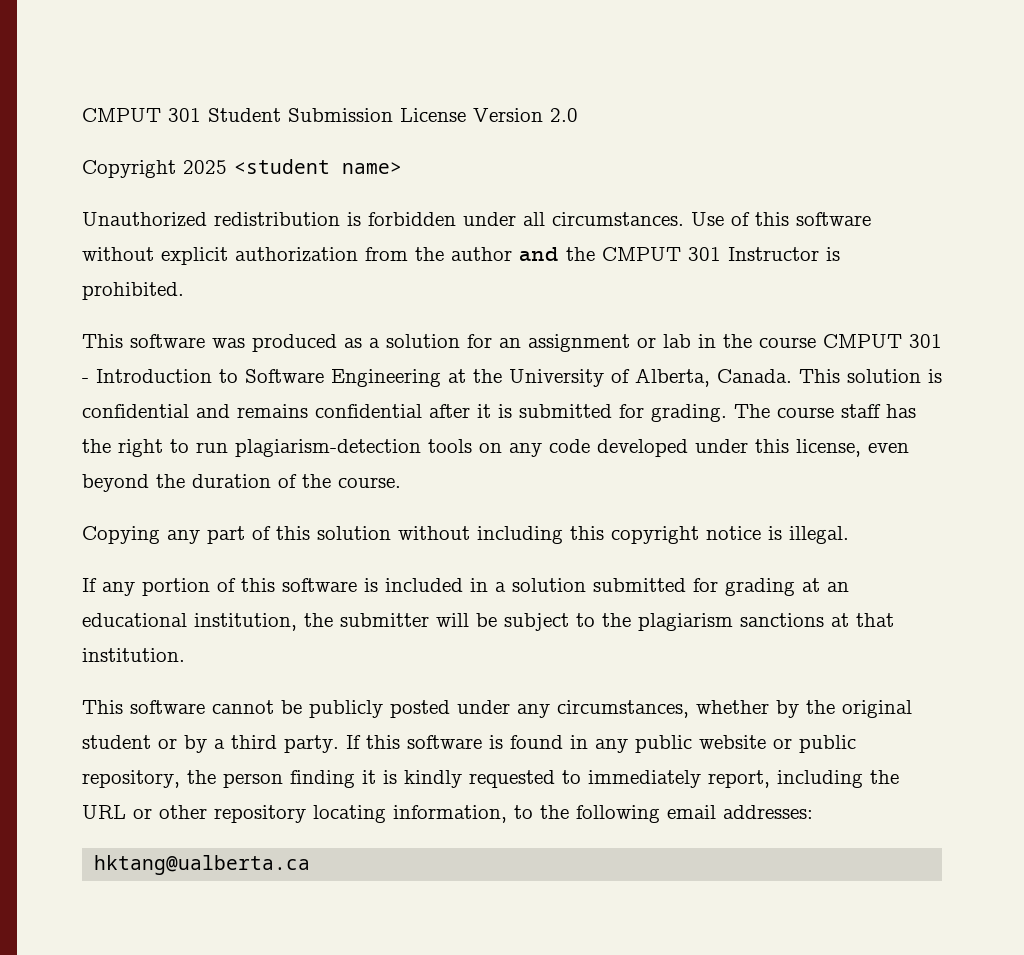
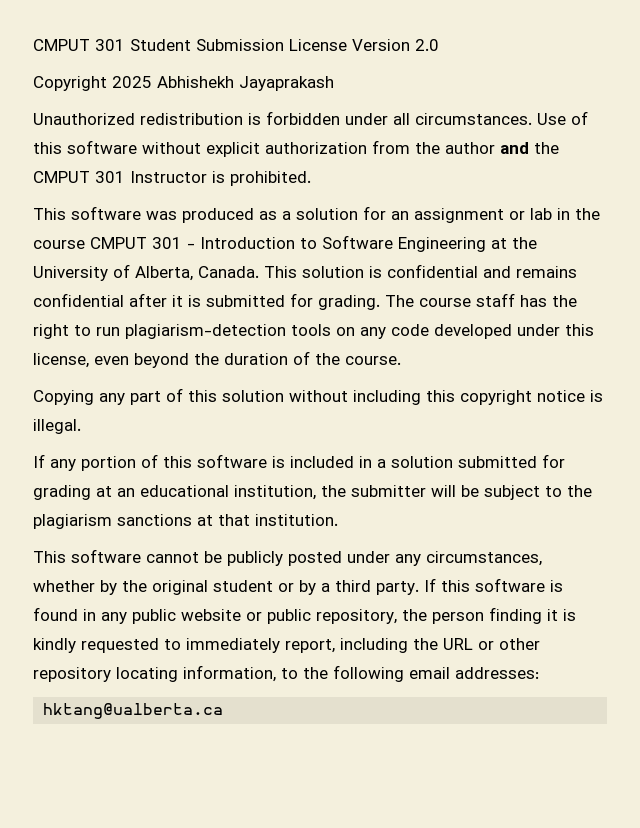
[234,159,402,174] <student name> -> [157,76,334,91] Abhishekh Jayaprakash

